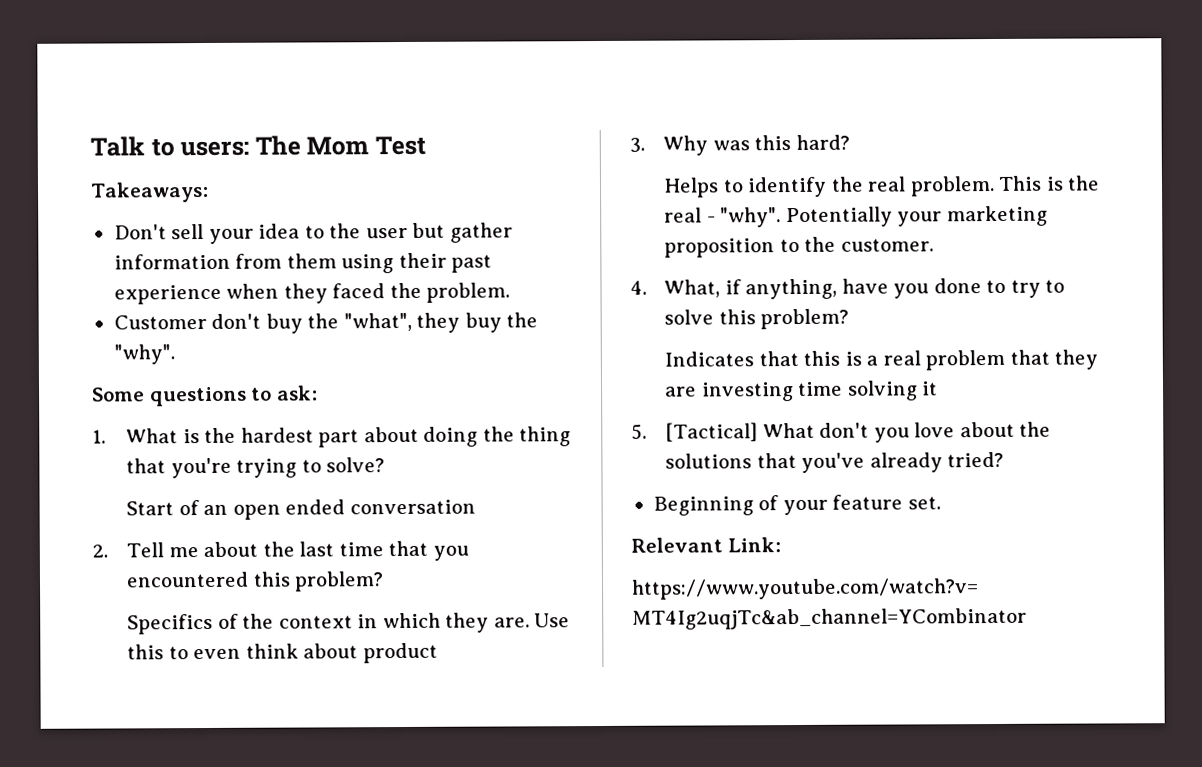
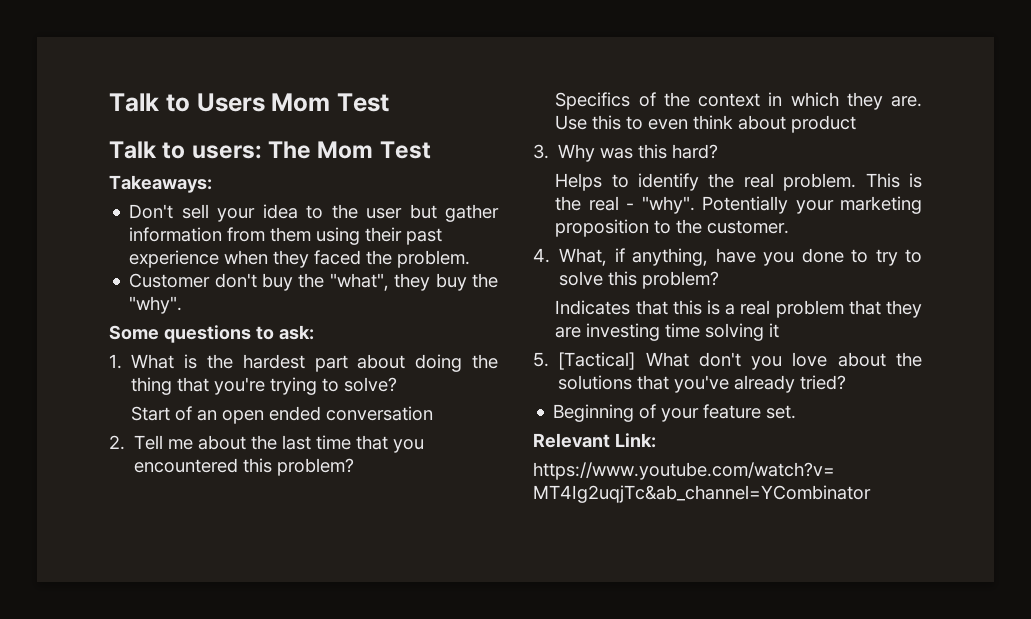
[90,136,175,157] Talk to -> [109,93,389,112] [109,141,186,159] Talk to Users Mom Test // Talk to

